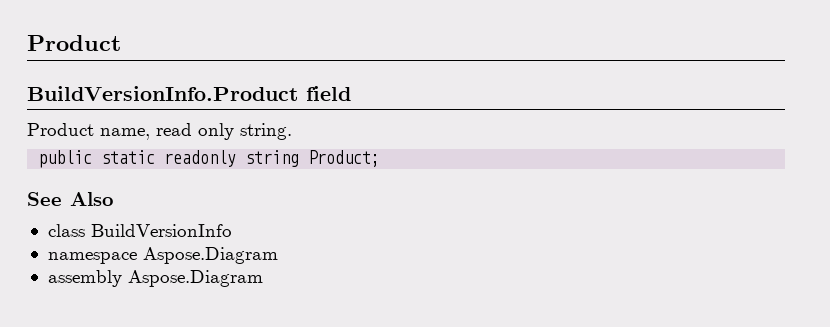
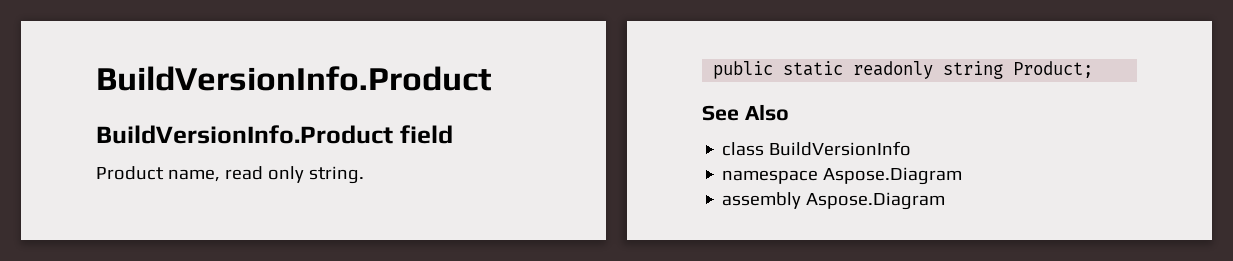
[27,35,121,51] Product -> [96,66,492,91] BuildVersionInfo.Product

